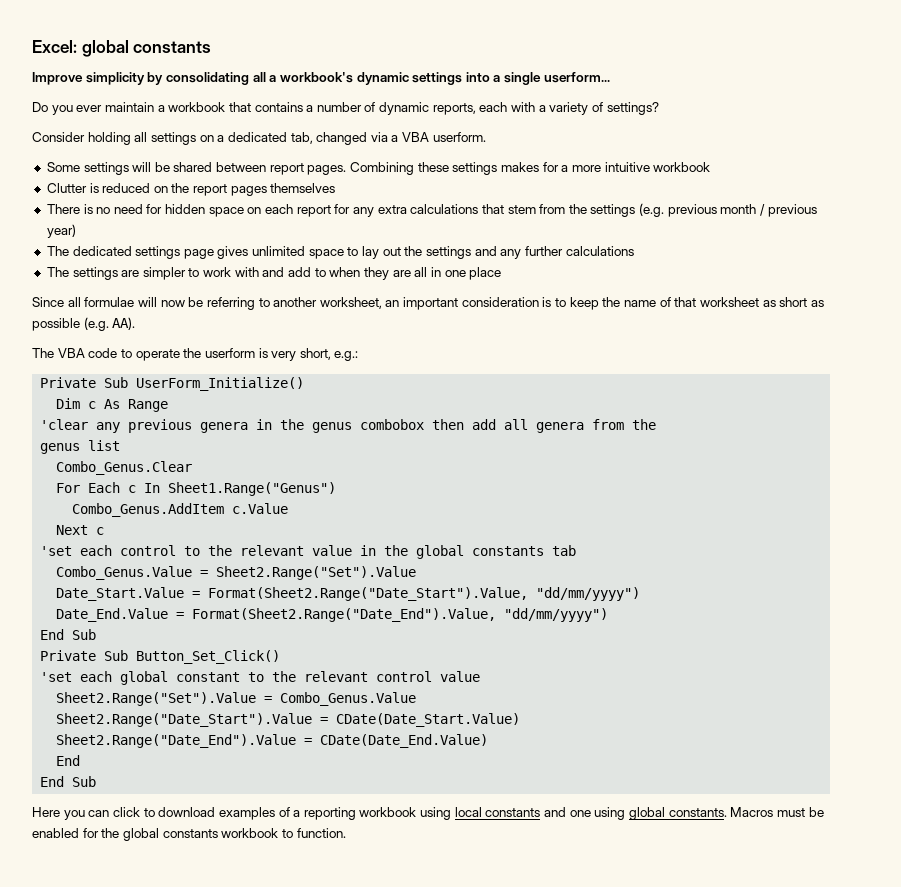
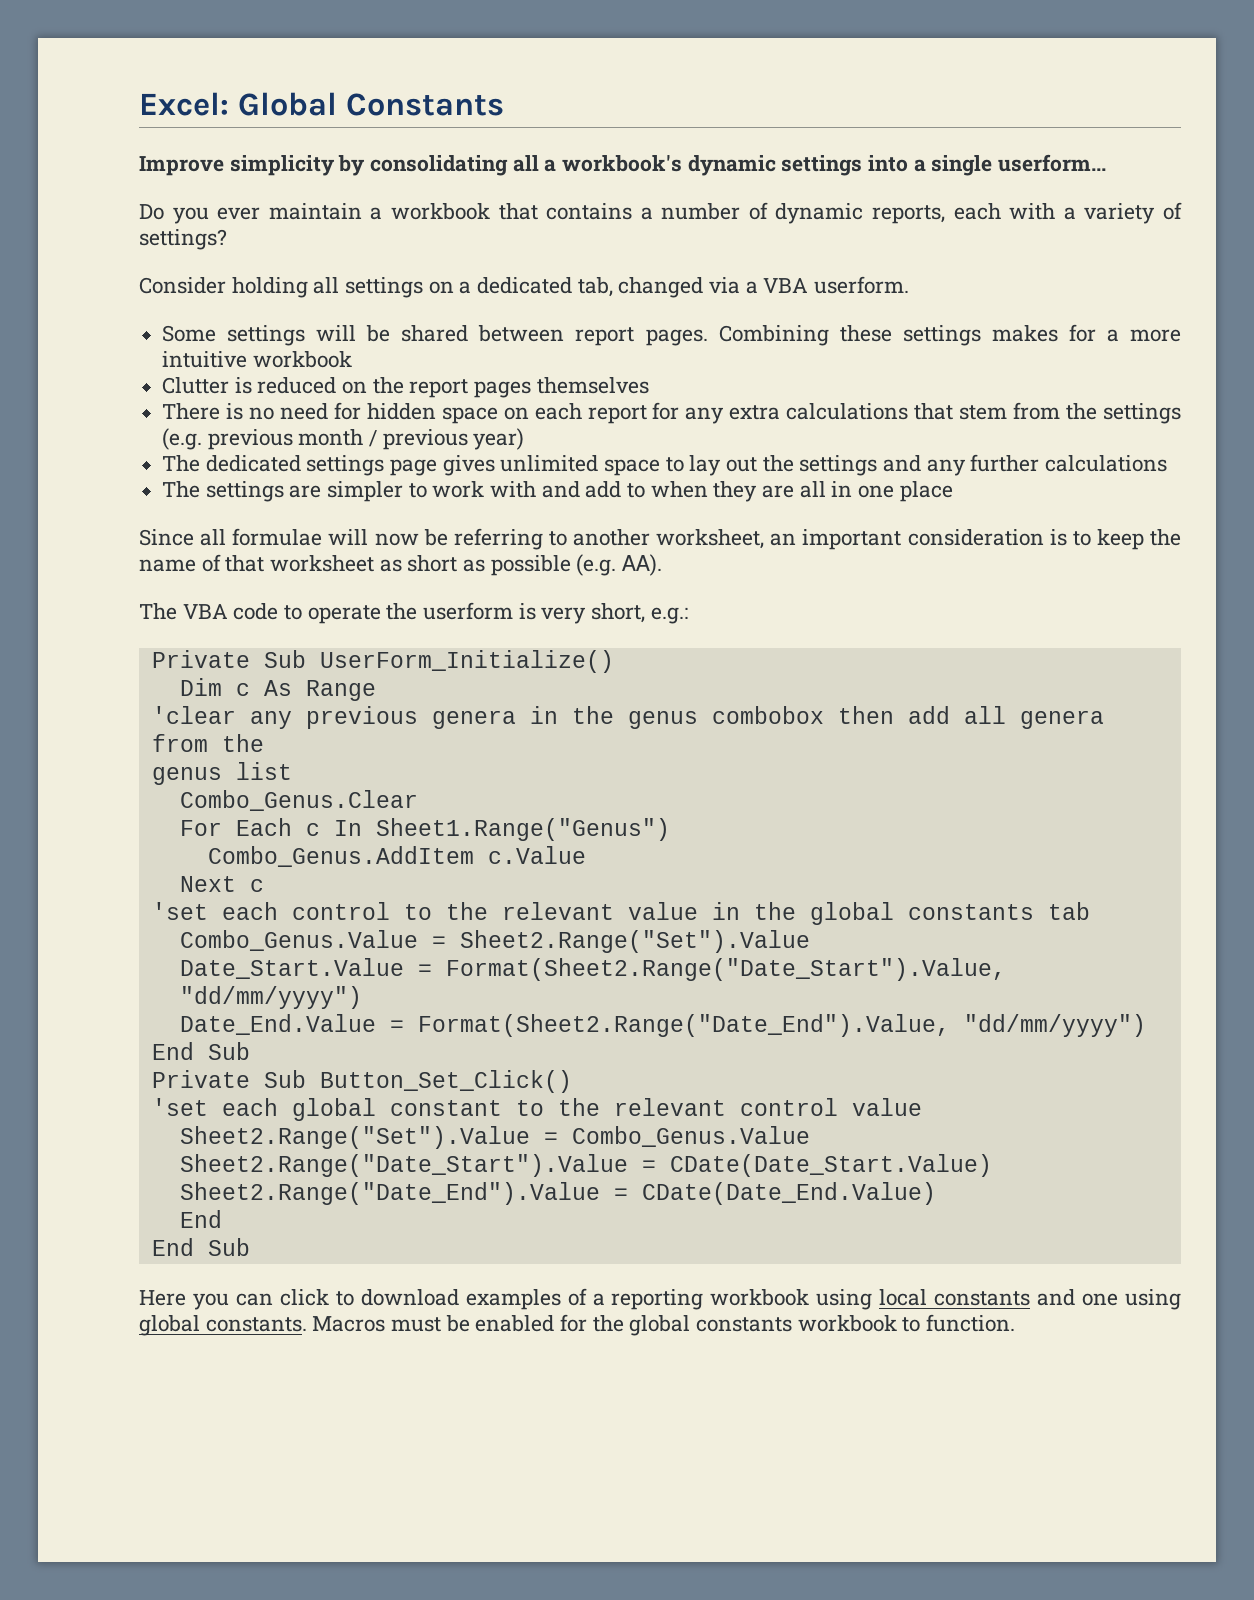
[81,40,212,57] global constants -> [237,92,504,116] Global Constants

